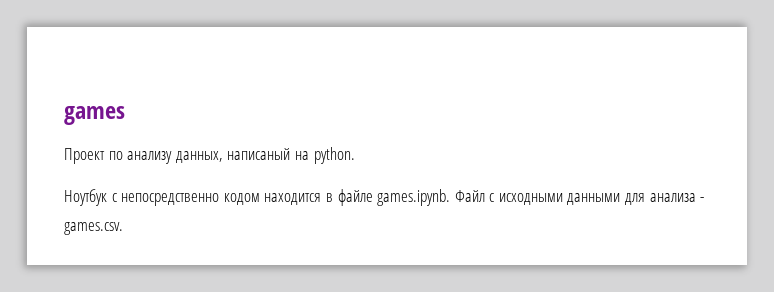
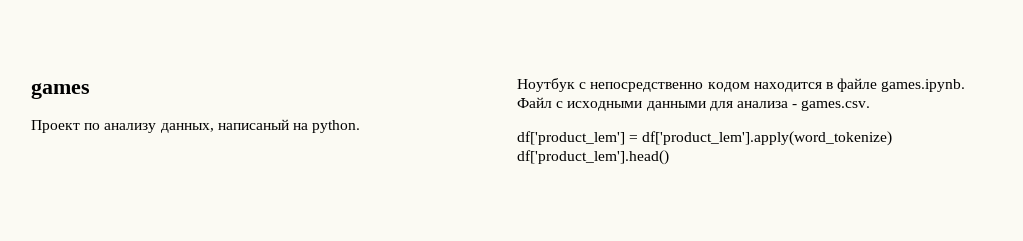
(123, 228) none -> [517,131,893,146] [517,150,669,165] // df['product_lem'] = df['product_lem'].apply(word_tokenize) df['product_lem'].head()

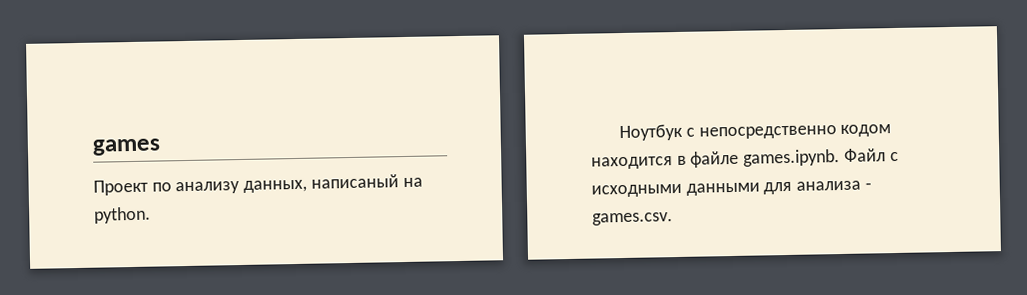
[517,131,893,146] [517,150,669,165] // df['product_lem'] = df['product_lem'].apply(word_tokenize) df['product_lem'].head() -> (673, 219) none

